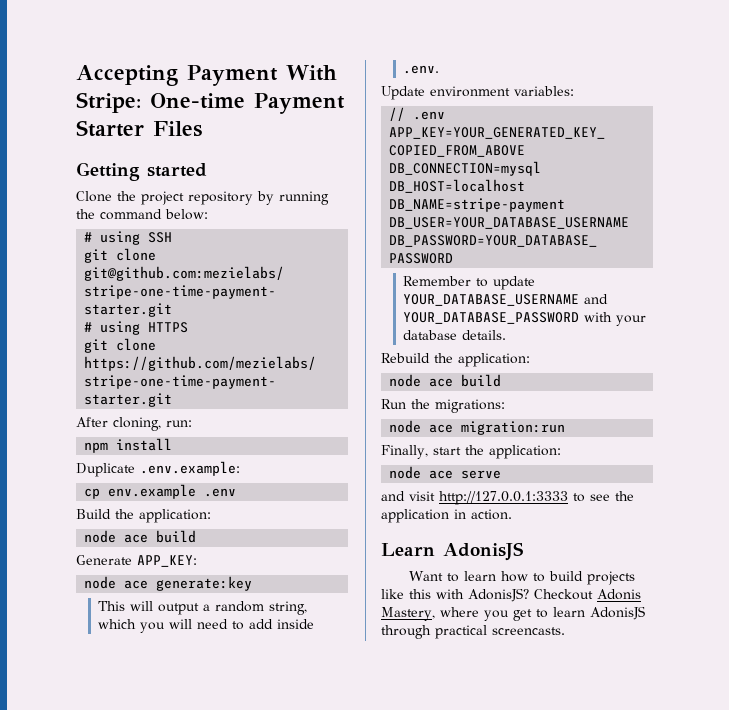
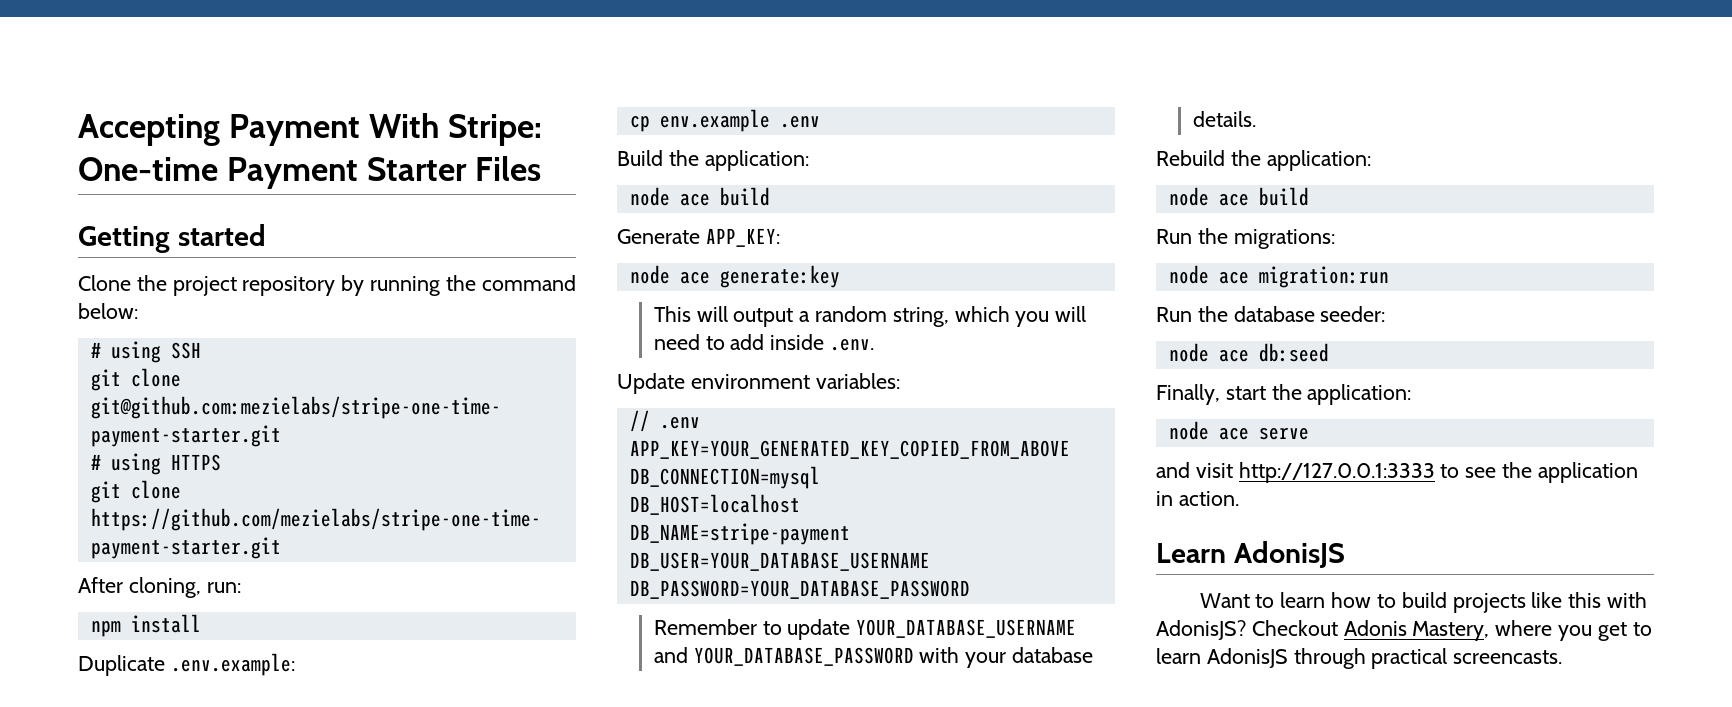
(566, 428) none -> [1156,306,1386,322] [1168,343,1329,362] // Run the database seeder: // node ace db:seed

